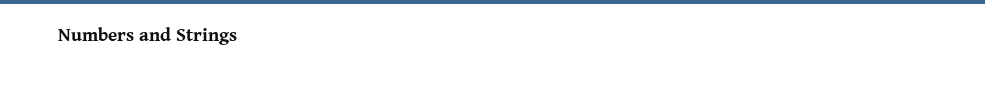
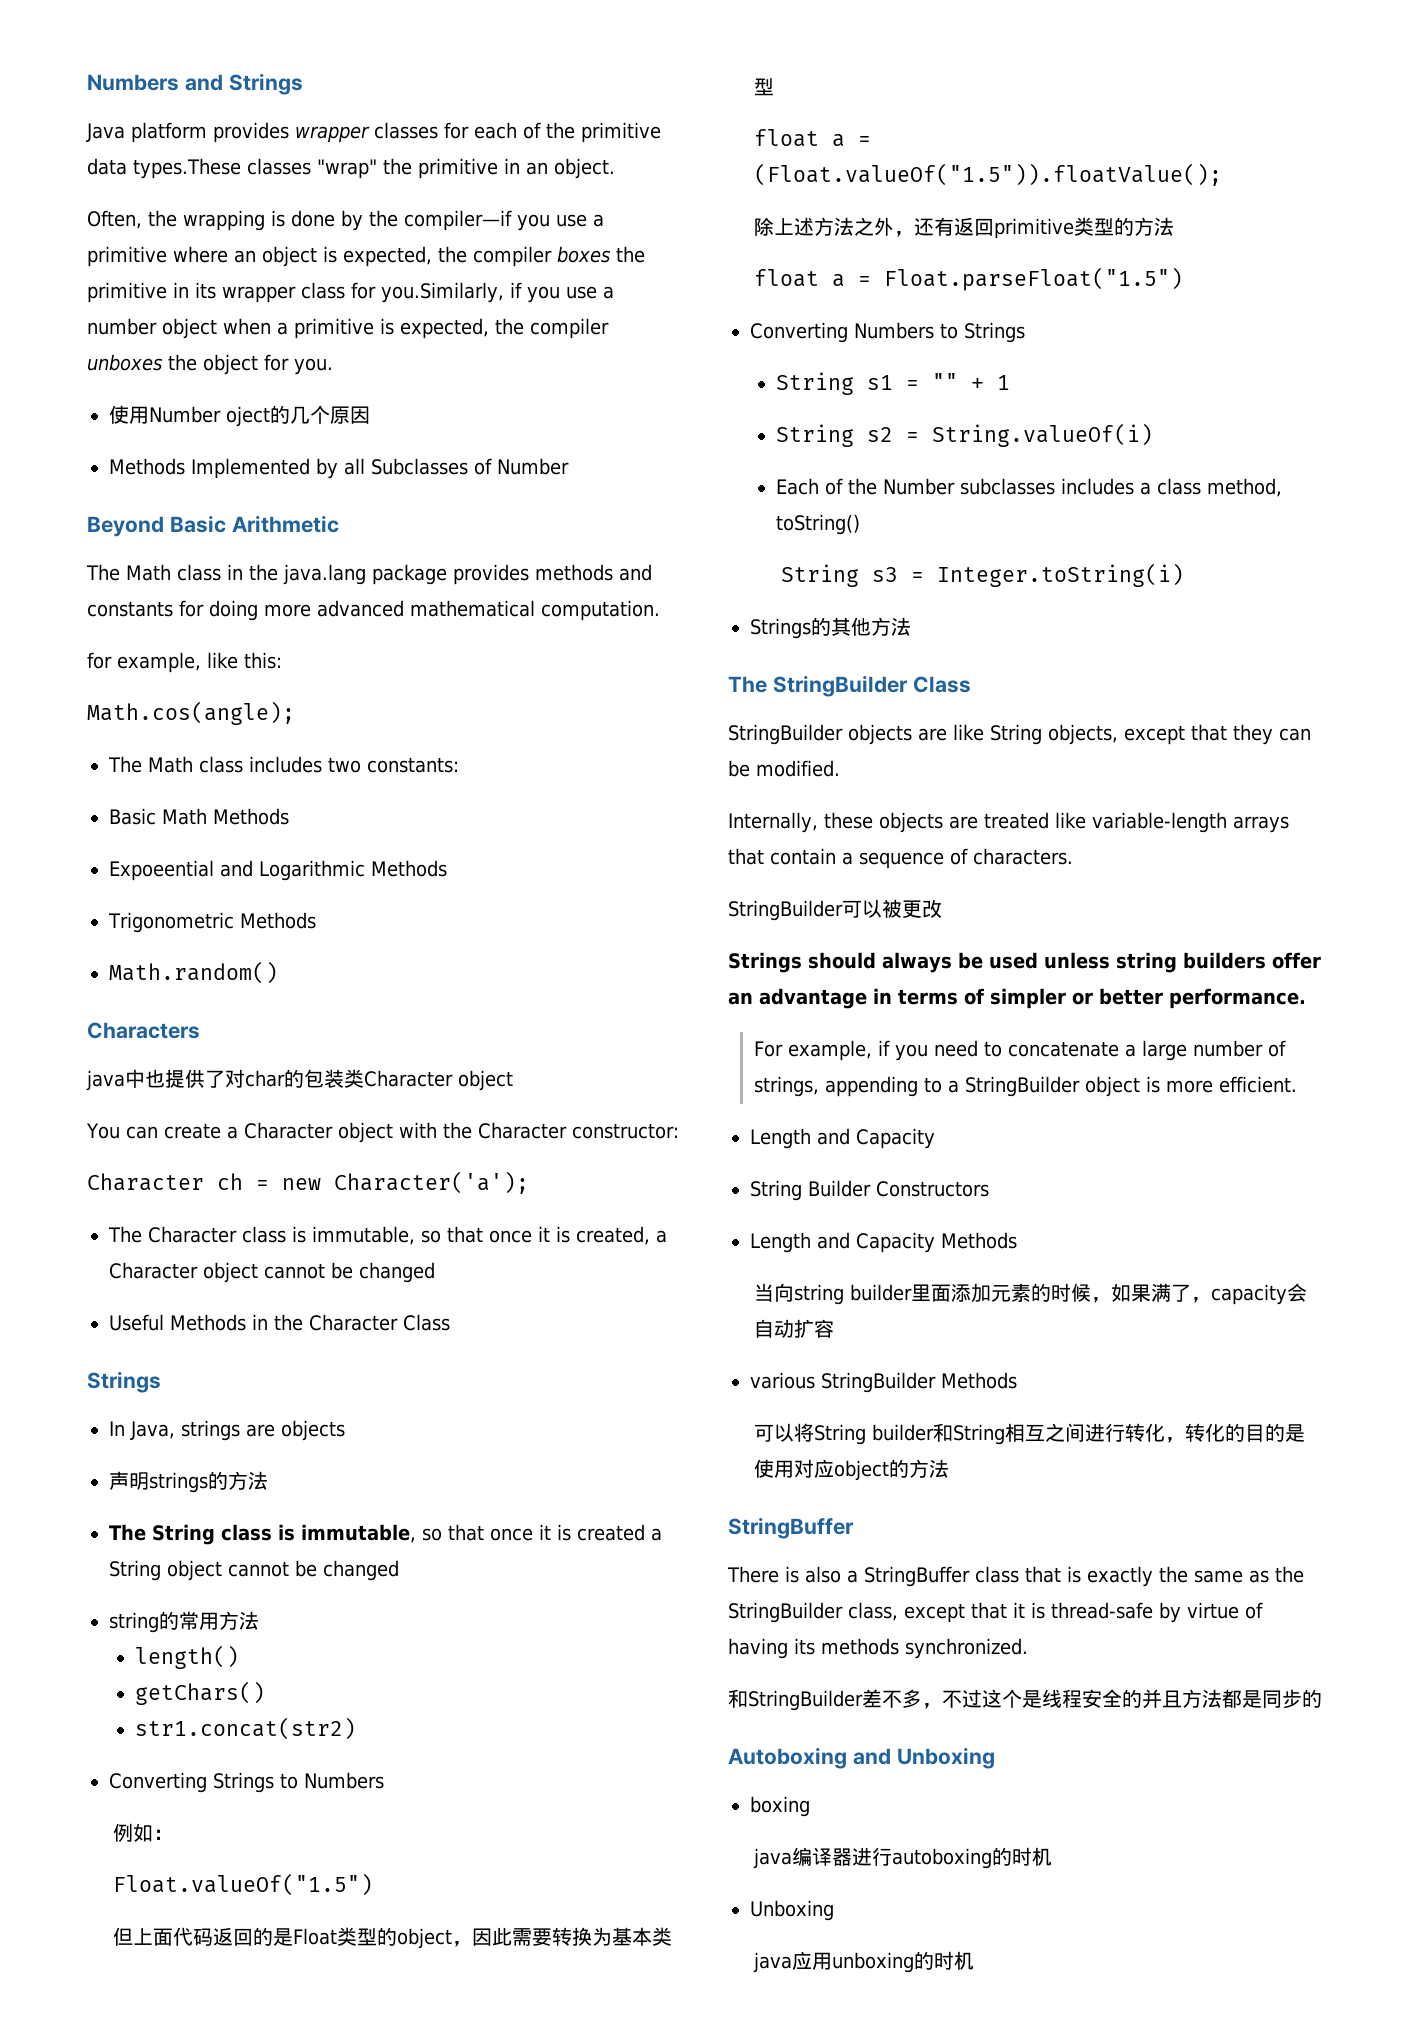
(238, 36) none -> [86,122,661,143] [87,158,615,179] [87,210,604,231] [87,246,645,267] [87,282,614,303] [87,318,609,339] [87,354,333,375] [109,405,370,427] [109,458,569,479] [87,515,339,537] [86,564,652,585] [87,600,660,621] [87,652,282,673] [87,701,295,725] [108,756,459,773] [109,808,289,825] [109,860,447,881] [108,912,316,933] [109,961,278,984] [87,1022,200,1039] [86,1069,513,1091] [86,1122,679,1143] [87,1171,529,1194] [108,1226,667,1245] [109,1262,435,1283] [109,1314,450,1331] [87,1371,161,1393] [109,1420,345,1441] [109,1471,268,1493] [109,1524,662,1545] [109,1560,399,1581] [109,1611,259,1633] [135,1645,240,1669] [135,1681,266,1705] [135,1717,357,1740] [109,1772,384,1793] [113,1823,174,1842] [113,1873,374,1896] [113,1927,673,1949] [754,78,775,96] [754,129,872,147] [754,163,1223,186] [754,217,1175,239] [754,267,1184,291] [750,322,1025,343] [776,372,1011,395] [776,423,1154,447] [776,478,1283,497] [776,514,861,535] [780,563,1184,587] [750,617,911,639] [728,675,971,697] [728,724,1311,745] [728,760,840,777] [728,812,1289,833] [728,848,1073,869] [728,899,942,921] [728,952,1321,973] [728,988,1306,1009] [754,1040,1287,1061] [754,1076,1298,1097] [750,1128,935,1149] [750,1180,989,1201] [750,1232,1017,1253] [754,1283,1308,1305] [754,1319,835,1338] [750,1372,1017,1393] [754,1423,1306,1445] [754,1459,950,1481] [728,1517,854,1539] [727,1566,1304,1587] [728,1602,1263,1623] [728,1638,1028,1659] [728,1689,1322,1711] [728,1747,995,1769] [750,1796,810,1817] [753,1847,1053,1869] [750,1900,834,1921] [753,1951,975,1973] // Java platform provides wrapper classes for each of the primitive data types.These classes "wrap" the primitive in an object. // Often, the wrapping is done by the compiler—if you use a primitive where an object is expected, the compiler boxes the primitive in its wrapper class for you.Similarly, if you use a number object when a primitive is expected, the compiler unboxes the object for you. // 使用Number oject的几个原因 // Methods Implemented by all Subclasses of Number // Beyond Basic Arithmetic // The Math class in the java.lang package provides methods and constants for doing more advanced mathematical computation. // for example, like this: // Math.cos(angle); // The Math class includes two constants: // Basic Math Methods // Expoeential and Logarithmic Methods // Trigonometric Methods // Math.random() // Characters // java中也提供了对char的包装类Character object // You can create a Character object with the Character constructor: // Character ch = new Character('a'); // The Character class is immutable, so that once it is created, a Character object cannot be changed // Useful Methods in the Character Class // Strings // In Java, strings are objects // 声明strings的方法 // The String class is immutable, so that once it is created a String object cannot be changed // string的常用方法 // length() // getChars() // str1.concat(str2) // Converting Strings to Numbers // 例如： // Float.valueOf("1.5") // 但上面代码返回的是Float类型的object，因此需要转换为基本类型 // float a = (Float.valueOf("1.5")).floatValue(); // 除上述方法之外，还有返回primitive类型的方法 // float a = Float.parseFloat("1.5") // Converting Numbers to Strings // String s1 = "" + 1 // String s2 = String.valueOf(i) // Each of the Number subclasses includes a class method, toString() // String s3 = Integer.toString(i) // Strings的其他方法 // The StringBuilder Class // StringBuilder objects are like String objects, except that they can be modified. // Internally, these objects are treated like variable-length arrays that contain a sequence of characters. // StringBuilder可以被更改 // Strings should always be used unless string builders offer an advantage in terms of simpler or better performance. // For example, if you need to concatenate a large number of strings, appending to a StringBuilder object is more efficient. // Length and Capacity // String Builder Constructors // Length and Capacity Methods // 当向string builder里面添加元素的时候，如果满了，capacity会自动扩容 // various StringBuilder Methods // 可以将String builder和String相互之间进行转化，转化的目的是使用对应object的方法 // StringBuffer // There is also a StringBuffer class that is exactly the same as the StringBuilder class, except that it is thread-safe by virtue of having its methods synchronized. // 和StringBuilder差不多，不过这个是线程安全的并且方法都是同步的 // Autoboxing and Unboxing // boxing // java编译器进行autoboxing的时机 // Unboxing // java应用unboxing的时机

